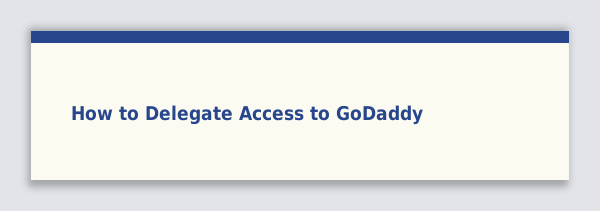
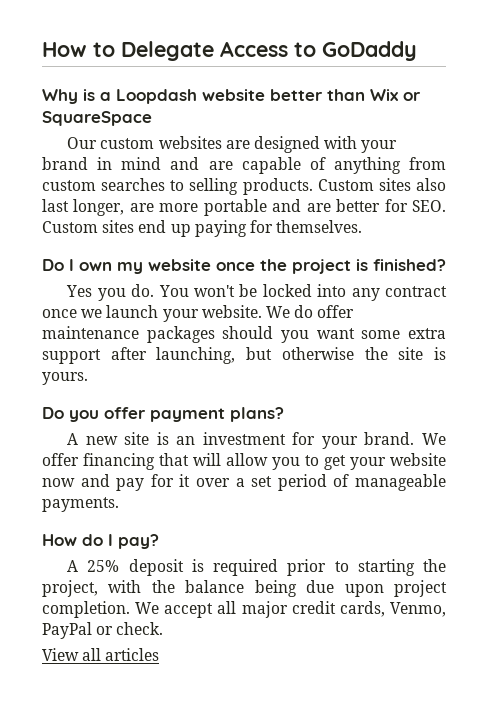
(423, 115) none -> [42,89,421,104] [42,111,152,126] [67,136,398,153] [42,157,446,174] [42,178,447,195] [42,199,447,216] [42,220,363,237] [42,259,446,274] [66,284,447,301] [42,305,355,322] [42,326,447,343] [42,347,447,364] [42,372,88,385] [42,407,284,422] [67,432,447,449] [42,453,446,470] [42,474,446,491] [42,497,119,512] [42,534,159,549] [67,559,446,576] [42,580,447,597] [42,601,446,618] [42,622,164,639] [42,648,160,661] // Why is a Loopdash website better than Wix or SquareSpace // Our custom websites are designed with your brand in mind and are capable of anything from custom searches to selling products. Custom sites also last longer, are more portable and are better for SEO. Custom sites end up paying for themselves. // Do I own my website once the project is finished? // Yes you do. You won't be locked into any contract once we launch your website. We do offer maintenance packages should you want some extra support after launching, but otherwise the site is yours. // Do you offer payment plans? // A new site is an investment for your brand. We offer financing that will allow you to get your website now and pay for it over a set period of manageable payments. // How do I pay? // A 25% deposit is required prior to starting the project, with the balance being due upon project completion. We accept all major credit cards, Venmo, PayPal or check. // View all articles

